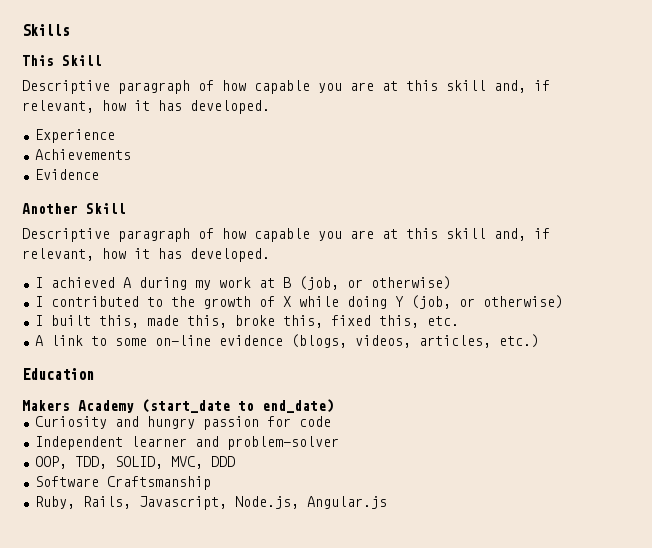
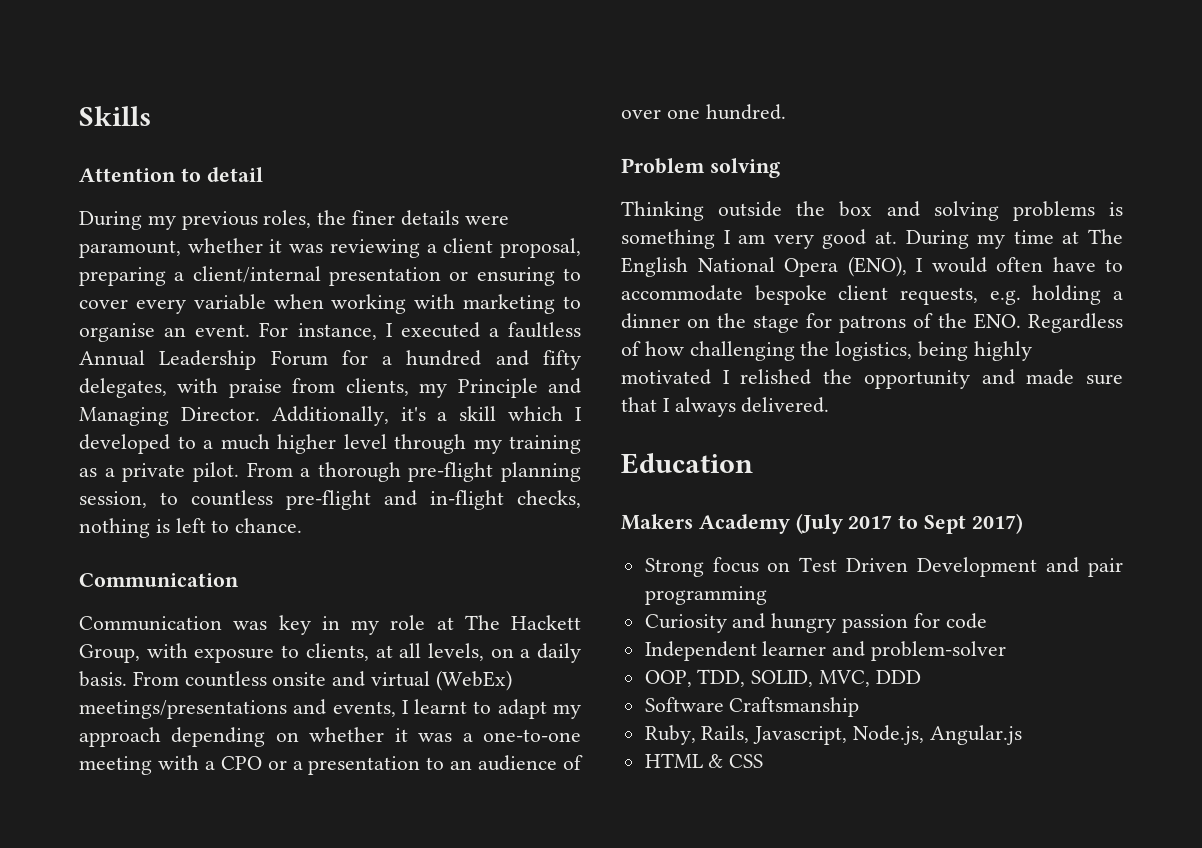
[22,55,102,66] [22,80,550,94] [22,100,270,114] [34,129,115,143] [34,149,131,160] [34,169,99,180] [22,203,126,214] [22,228,550,242] [22,248,270,262] [34,276,451,290] [34,295,563,309] [34,315,459,328] [34,334,539,348] [22,368,94,380] [22,399,334,413] This Skill // Descriptive paragraph of how capable you are at this skill and, if relevant, how it has developed. // Experience // Achievements // Evidence // Another Skill // Descriptive paragraph of how capable you are at this skill and, if relevant, how it has developed. // I achieved A during my work at B (job, or otherwise) // I contributed to the growth of X while doing Y (job, or otherwise) // I built this, made this, broke this, fixed this, etc. // A link to some on-line evidence (blogs, videos, articles, etc.) // Education // Makers Academy (start_date to end_date) -> [79,167,263,182] [79,210,509,230] [79,238,581,258] [79,266,581,286] [79,294,581,314] [79,322,581,342] [79,350,581,370] [79,378,582,398] [79,406,582,426] [79,434,581,454] [79,462,581,482] [79,490,581,510] [79,518,303,538] [79,573,239,587] [79,615,581,635] [79,643,581,663] [79,670,512,691] [79,699,581,719] [79,727,582,747] [79,755,583,775] [621,104,786,120] [621,158,780,178] [621,201,1123,221] [621,229,1123,249] [621,256,1123,277] [621,285,1123,305] [621,313,1123,333] [621,341,1032,361] [621,369,1123,389] [621,397,830,417] [621,453,753,474] [621,513,1023,534] [644,557,1123,577] [644,586,767,605] Attention to detail // During my previous roles, the finer details were paramount, whether it was reviewing a client proposal, preparing a client/internal presentation or ensuring to cover every variable when working with marketing to organise an event. For instance, I executed a faultless Annual Leadership Forum for a hundred and fifty delegates, with praise from clients, my Principle and Managing Director. Additionally, it's a skill which I developed to a much higher level through my training as a private pilot. From a thorough pre-flight planning session, to countless pre-flight and in-flight checks, nothing is left to chance. // Communication // Communication was key in my role at The Hackett Group, with exposure to clients, at all levels, on a daily basis. From countless onsite and virtual (WebEx) meetings/presentations and events, I learnt to adapt my approach depending on whether it was a one-to-one meeting with a CPO or a presentation to an audience of over one hundred. // Problem solving // Thinking outside the box and solving problems is something I am very good at. During my time at The English National Opera (ENO), I would often have to accommodate bespoke client requests, e.g. holding a dinner on the stage for patrons of the ENO. Regardless of how challenging the logistics, being highly motivated I relished the opportunity and made sure that I always delivered. // Education // Makers Academy (July 2017 to Sept 2017) // Strong focus on Test Driven Development and pair programming
(387, 502) none -> [644,753,764,768] // HTML & CSS

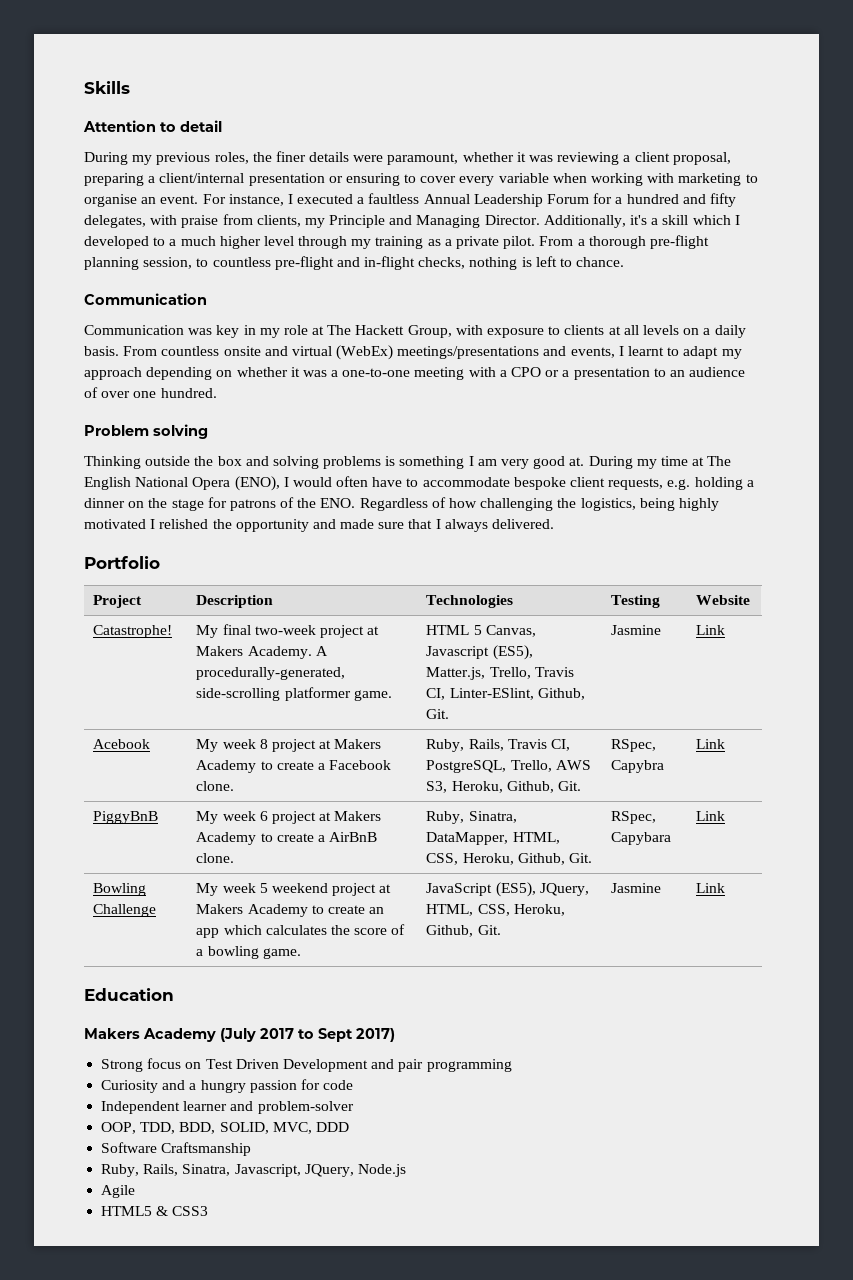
[305,643,369,661] clients, -> [564,325,605,335] clients
[427,643,484,661] levels, -> [642,325,679,335] levels
(830, 405) none -> [84,556,160,569] [93,595,143,608] [196,595,274,608] [426,595,514,608] [611,595,661,608] [696,595,751,605] [93,625,173,638] [196,624,380,638] [196,646,328,659] [196,667,346,680] [196,687,392,701] [426,625,536,637] [426,645,533,660] [426,667,574,680] [426,688,585,700] [426,709,450,719] [611,625,662,635] [696,625,726,635] [93,739,151,749] [196,739,382,752] [196,760,392,773] [196,781,235,791] [426,739,570,752] [426,760,591,773] [426,781,581,793] [611,739,657,752] [611,760,665,773] [696,739,726,749] [93,811,159,824] [196,811,382,824] [196,832,378,845] [196,853,235,863] [426,811,517,824] [426,832,560,845] [426,853,592,865] [611,811,657,824] [611,832,672,845] [696,811,726,821] [93,883,147,896] [93,904,157,917] [196,883,392,896] [196,904,385,917] [196,924,406,938] [196,946,301,959] [426,882,589,897] [426,904,565,916] [426,925,501,937] [611,883,662,893] [696,883,726,893] // Portfolio // Project | Description | Technologies | Testing | Website // Catastrophe! | My final two-week project at Makers Academy. A procedurally-generated, side-scrolling platformer game. | HTML 5 Canvas, Javascript (ES5), Matter.js, Trello, Travis CI, Linter-ESlint, Github, Git. | Jasmine | Link // Acebook | My week 8 project at Makers Academy to create a Facebook clone. | Ruby, Rails, Travis CI, PostgreSQL, Trello, AWS S3, Heroku, Github, Git. | RSpec, Capybra | Link // PiggyBnB | My week 6 project at Makers Academy to create a AirBnB clone. | Ruby, Sinatra, DataMapper, HTML, CSS, Heroku, Github, Git. | RSpec, Capybara | Link // Bowling Challenge | My week 5 weekend project at Makers Academy to create an app which calculates the score of a bowling game. | JavaScript (ES5), JQuery, HTML, CSS, Heroku, Github, Git. | Jasmine | Link
(766, 621) none -> [189,1083,197,1090] a
(746, 678) none -> [179,1122,216,1134] BDD,
[753,725,1022,745] [644,753,764,768] Javascript, Node.js, Angular.js // HTML & CSS -> [182,1164,406,1177] [101,1185,136,1198] [101,1206,209,1216] Sinatra, Javascript, JQuery, Node.js // Agile // HTML5 & CSS3

